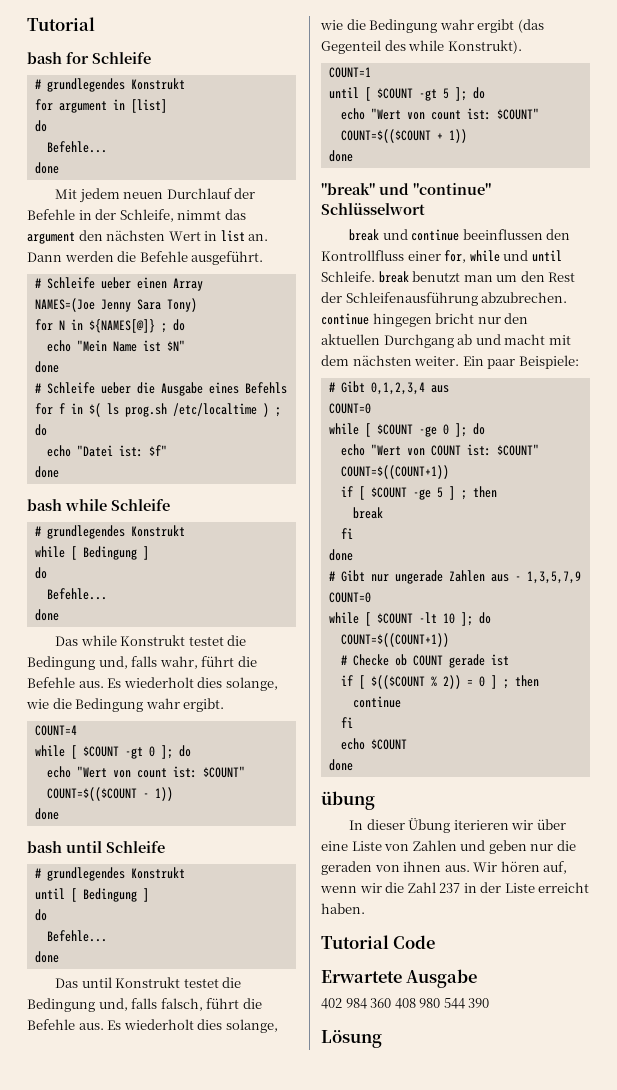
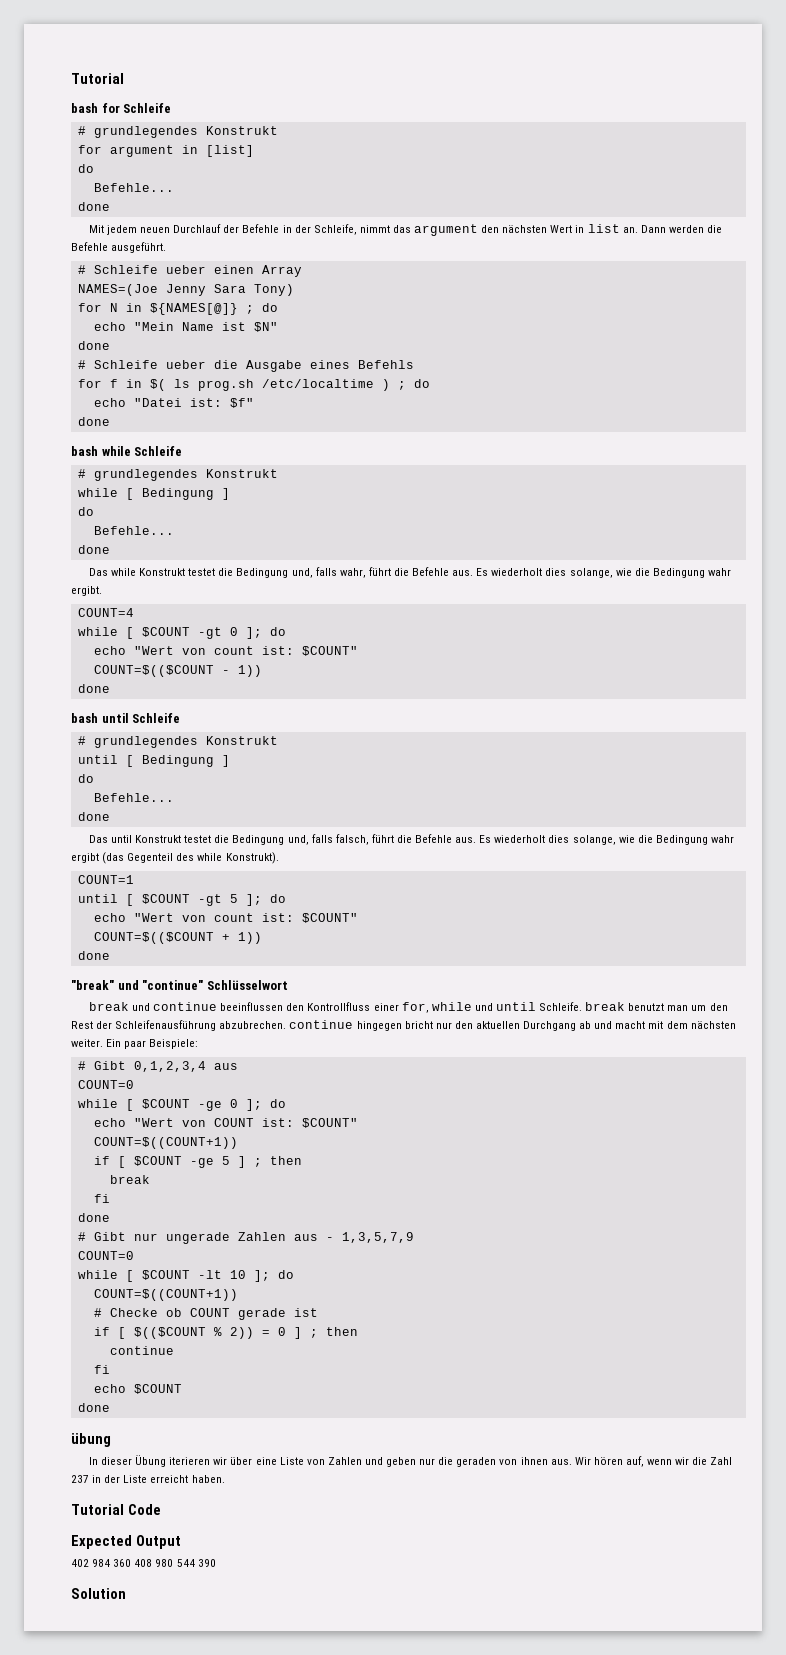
[321,969,478,988] Erwartete Ausgabe -> [71,1535,181,1549] Expected Output
[321,1030,382,1048] Lösung -> [71,1588,126,1599] Solution

